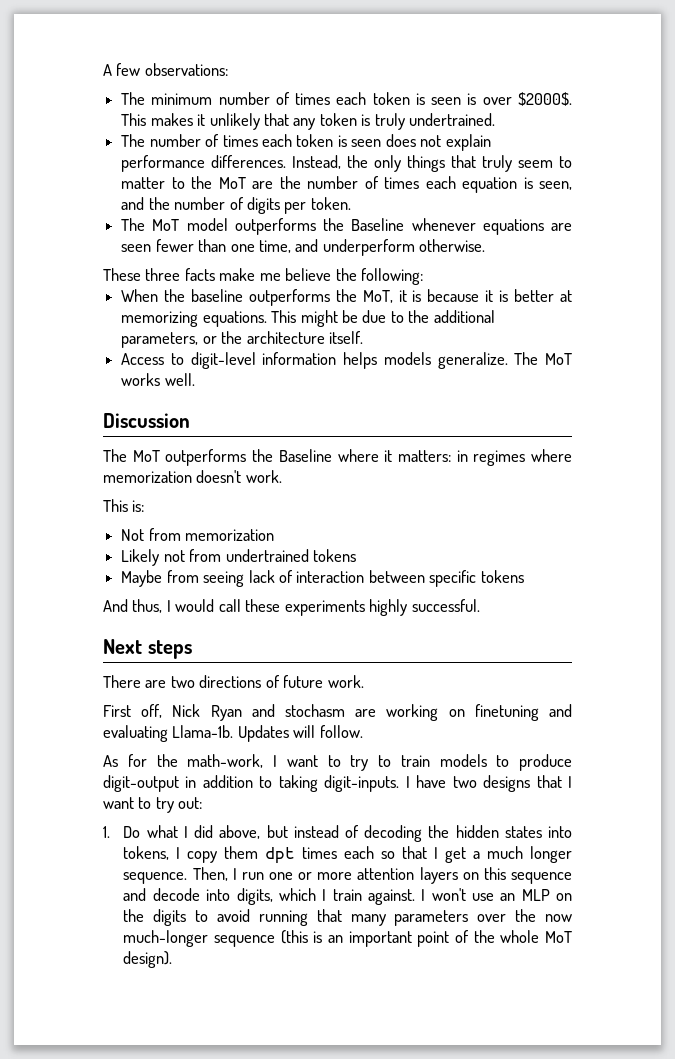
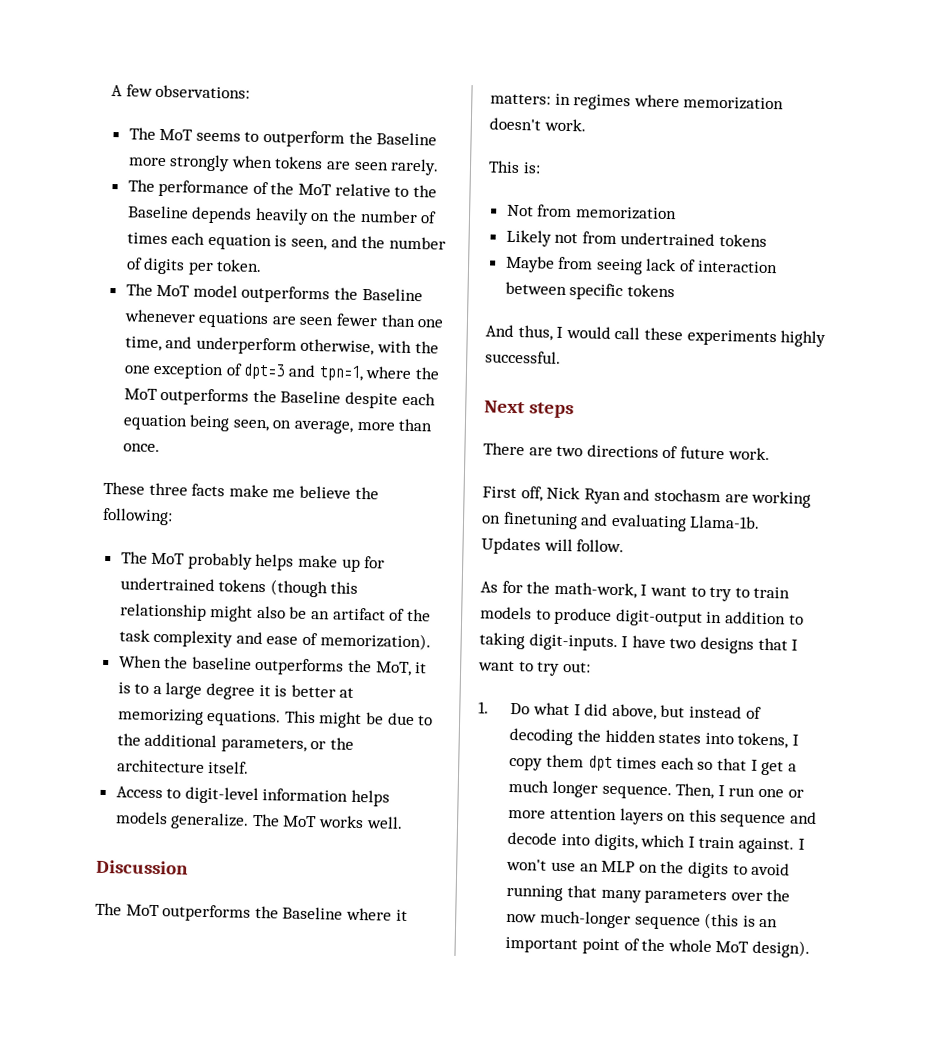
[151,92,572,106] [121,113,496,130] [121,134,491,151] [121,155,573,172] [121,176,274,189] minimum number of times each token is seen is over $2000$. This makes it unlikely that any token is truly undertrained. // The number of times each token is seen does not explain performance differences. Instead, the only things that truly seem to matter to the MoT are -> [159,128,438,148] [127,154,440,176] [127,179,437,198] [126,205,331,225] MoT seems to outperform the Baseline more strongly when tokens are seen rarely. // The performance of the MoT relative to the Baseline depends heavily on
[419,239,486,252] otherwise. -> [300,338,439,356] [123,362,440,382] [123,388,436,409] [122,414,434,434] [122,443,160,453] otherwise, with the one exception of dpt=3 and tpn=1, where the MoT outperforms the Baseline despite each equation being seen, on average, more than once.
(424, 276) none -> [120,551,386,572] [119,577,359,598] [119,603,431,622] [118,629,431,651] // The MoT probably helps make up for undertrained tokens (though this relationship might also be an artifact of the task complexity and ease of memorization).
[427,289,480,302] because -> [134,682,256,700] to a large degree

